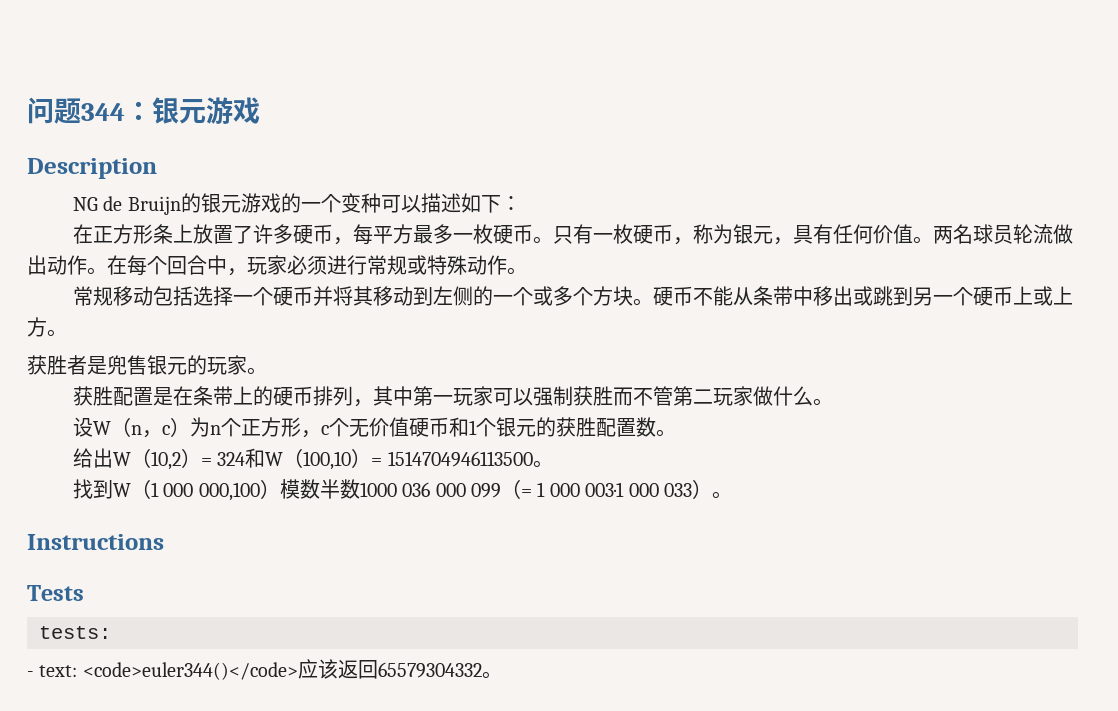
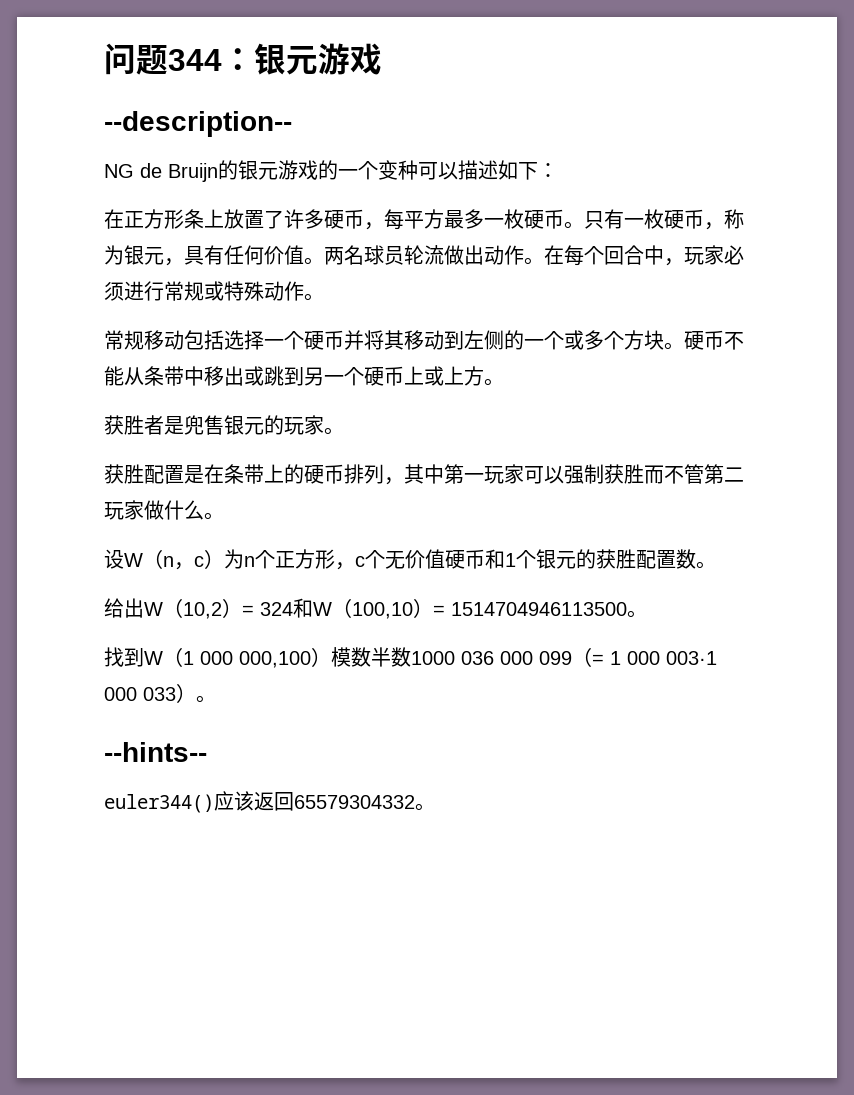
[27,158,157,179] Description -> [104,111,292,137] --description--
[27,534,164,550] [27,585,84,601] [39,626,111,639] [27,662,298,680] Instructions // Tests // tests: // - text: <code>euler344()</code> -> [104,742,207,762] [104,794,214,813] --hints-- // euler344()

